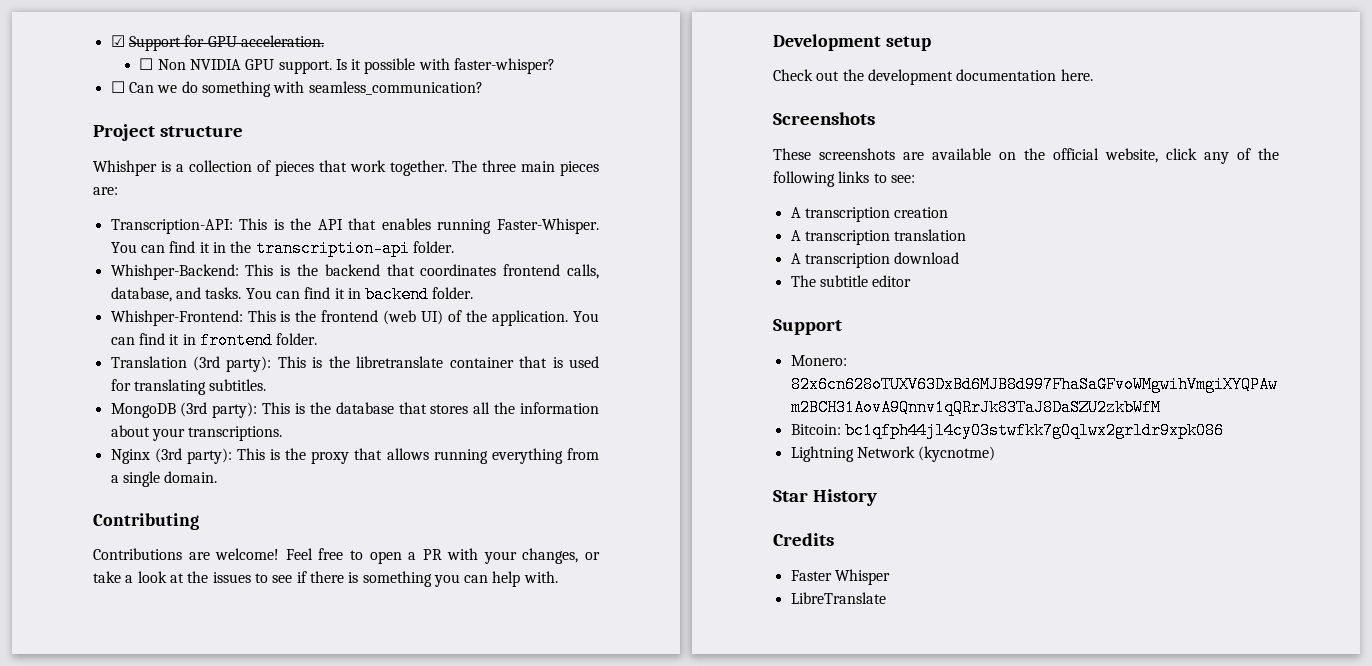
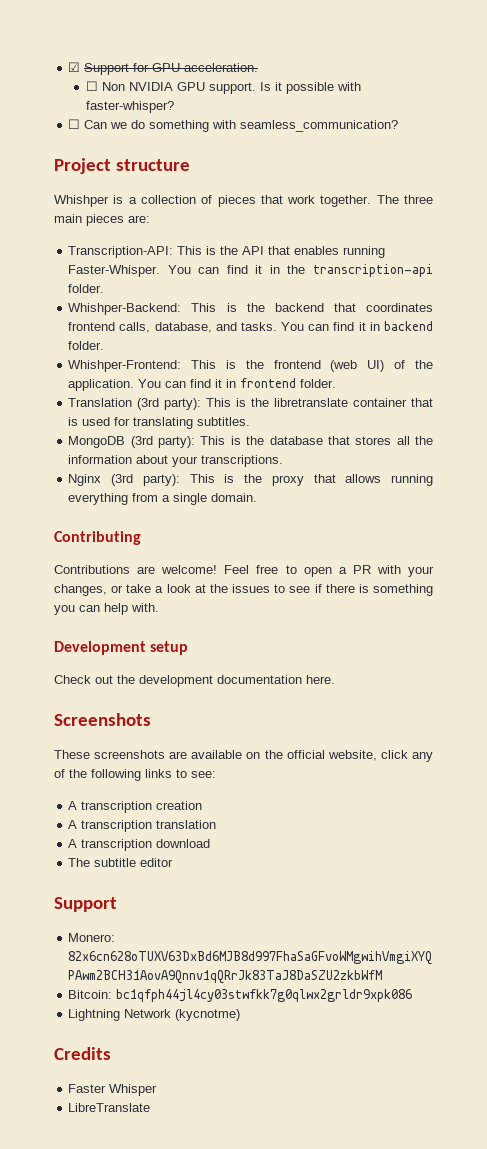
[773,489,877,506] // Star History -> (241, 1015) none

